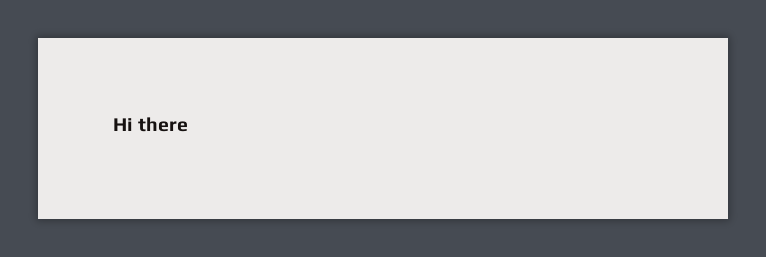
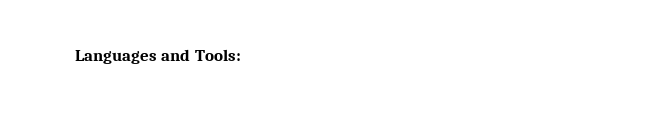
[113,117,189,132] Hi there -> [75,49,241,64] Languages and Tools:

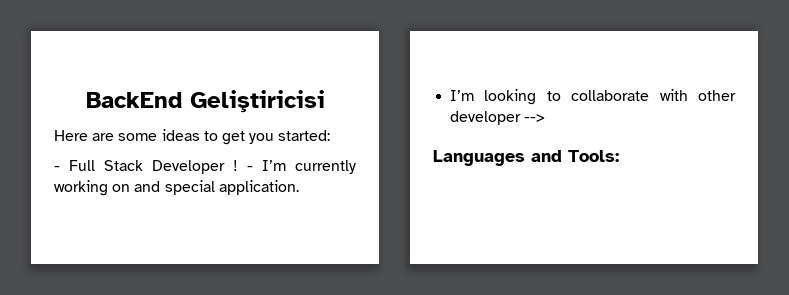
(75, 57) none -> [85,90,325,113] [54,129,331,145] [54,160,356,174] [54,180,299,196] [450,89,736,105] [450,111,546,125] BackEnd Geliştiricisi // Here are some ideas to get you started: // - Full Stack Developer ! - I’m currently working on and special application. // I’m looking to collaborate with other developer --> //

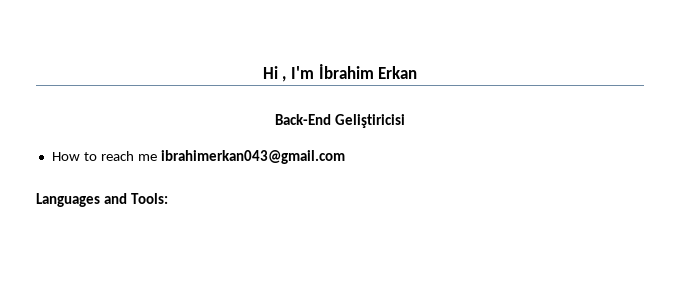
[85,90,325,113] [54,129,331,145] [54,160,356,174] [54,180,299,196] [450,89,736,105] [450,111,546,125] BackEnd Geliştiricisi // Here are some ideas to get you started: // - Full Stack Developer ! - I’m currently working on and special application. // I’m looking to collaborate with other developer --> -> [262,64,418,82] [274,114,406,128] [51,150,345,164] Hi , I'm İbrahim Erkan // Back-End Geliştiricisi // How to reach me ibrahimerkan043@gmail.com

